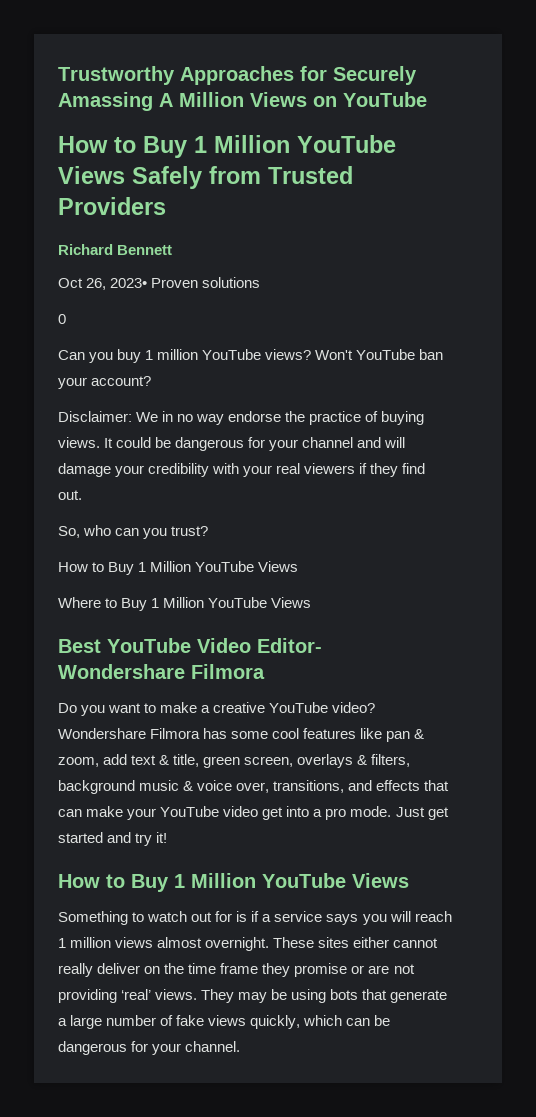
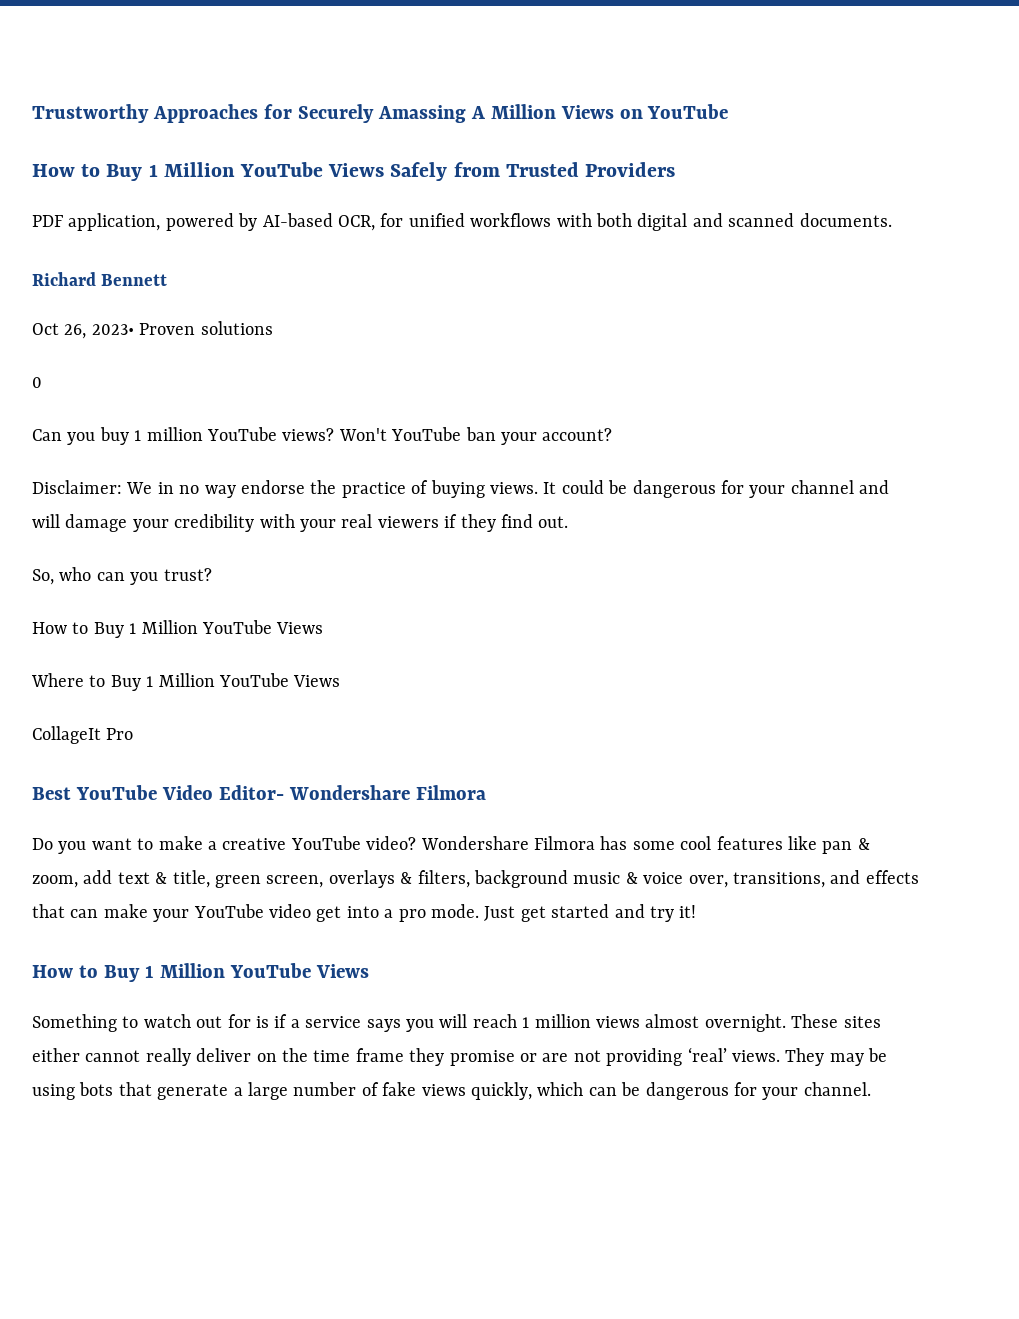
(166, 206) none -> [32,213,892,231] // PDF application, powered by AI-based OCR, for unified workflows with both digital and scanned documents.
(312, 602) none -> [32,726,134,744] // CollageIt Pro

